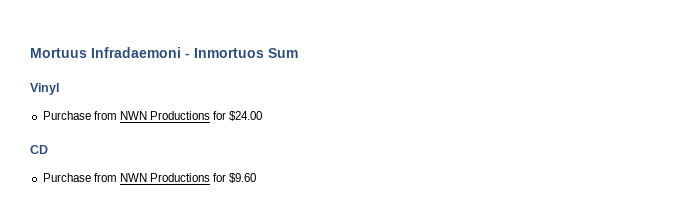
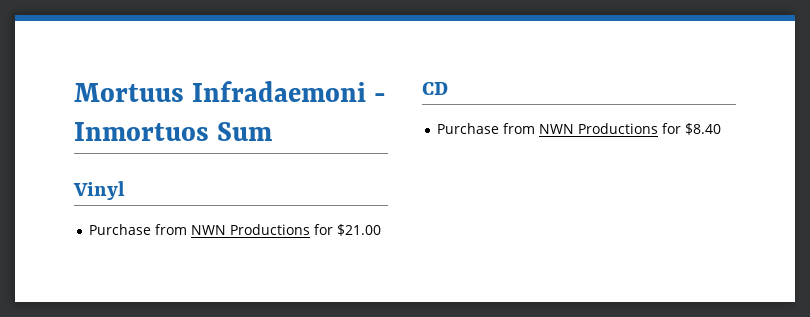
[229,111,263,121] $24.00 -> [336,224,381,236] $21.00
[229,173,257,183] $9.60 -> [684,123,721,135] $8.40

